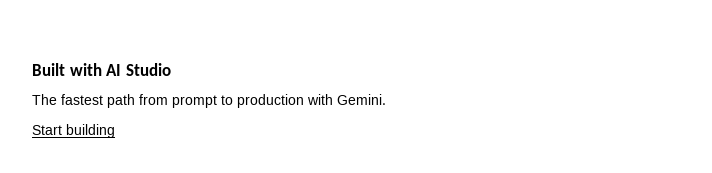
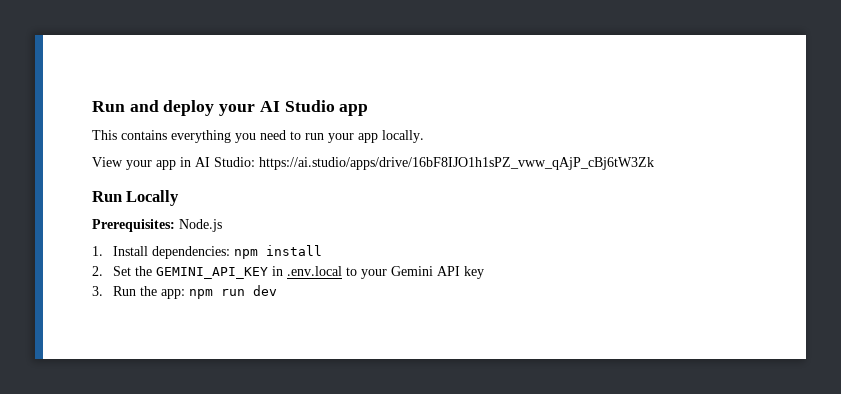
[32,63,171,76] [32,94,386,108] [32,124,115,138] Built with AI Studio // The fastest path from prompt to production with Gemini. // Start building -> [92,100,369,116] [92,130,424,143] [92,157,654,170] [92,190,180,206] [92,219,222,232] [92,245,322,259] [92,266,484,279] [92,285,277,299] Run and deploy your AI Studio app // This contains everything you need to run your app locally. // View your app in AI Studio: https://ai.studio/apps/drive/16bF8IJO1h1sPZ_vww_qAjP_cBj6tW3Zk // Run Locally // Prerequisites: Node.js // 1. Install dependencies: npm install // 2. Set the GEMINI_API_KEY in .env.local to your Gemini API key // 3. Run the app: npm run dev

